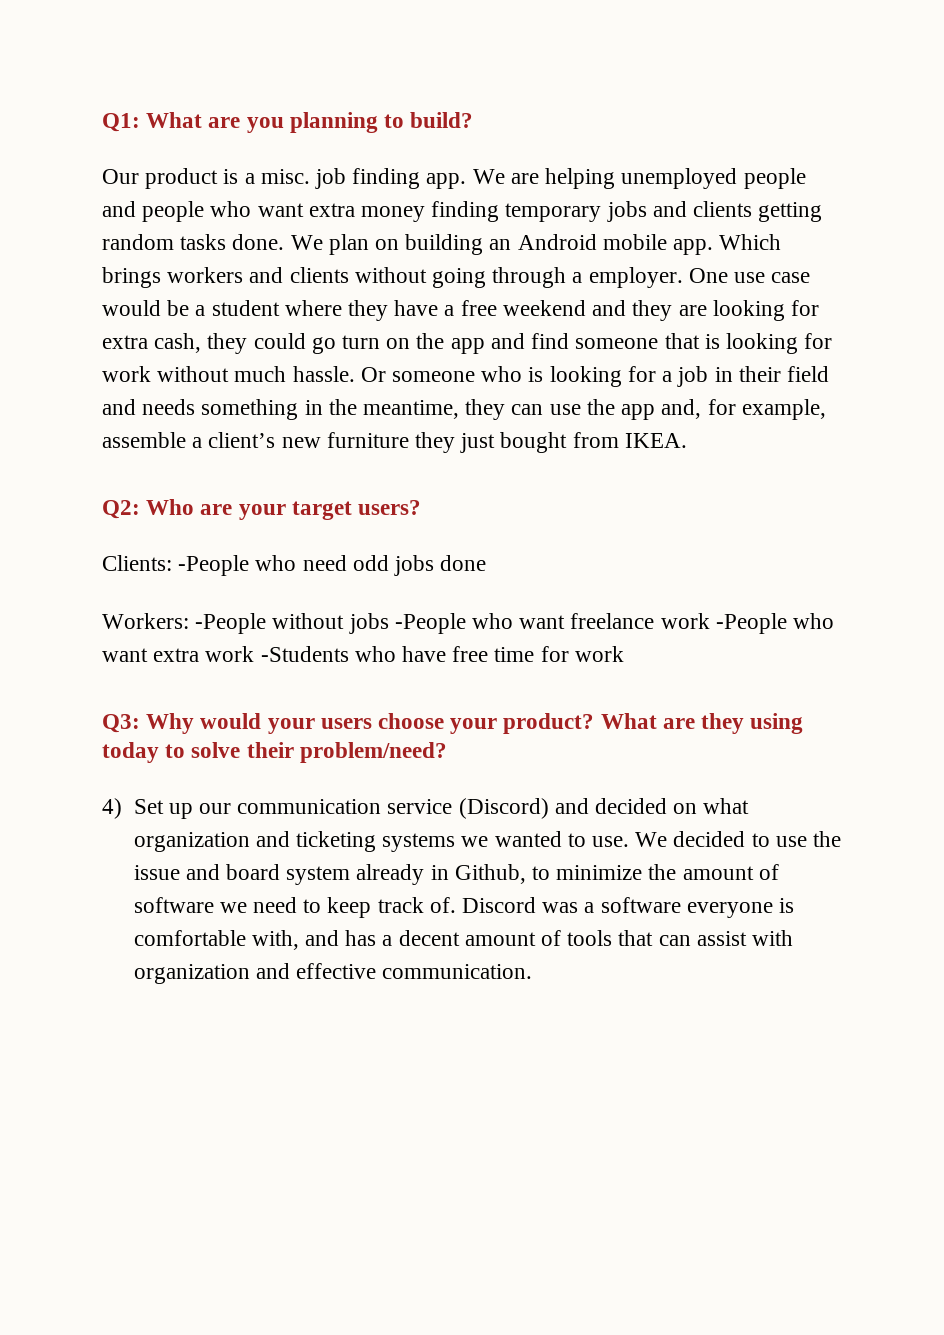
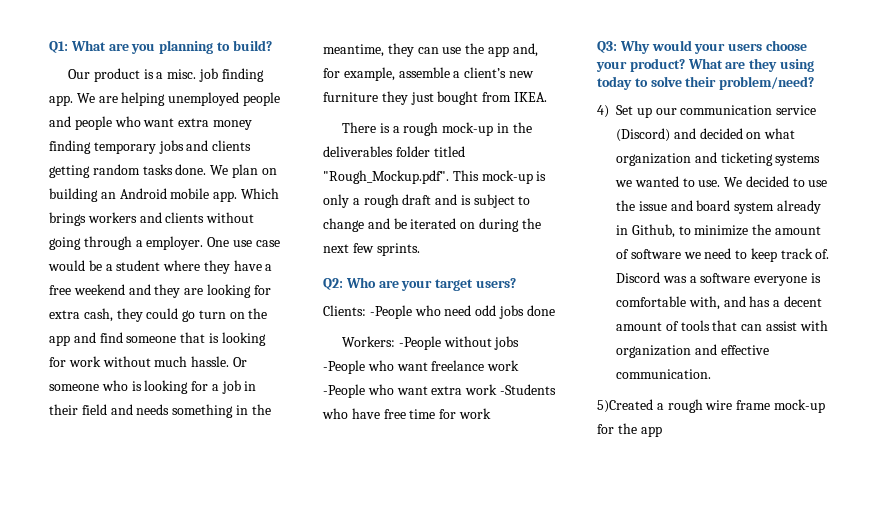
(687, 440) none -> [342,122,532,136] [323,146,465,157] [323,170,547,184] [323,194,531,208] [323,218,541,232] [323,243,420,256] // There is a rough mock-up in the deliverables folder titled "Rough_Mockup.pdf". This mock-up is only a rough draft and is subject to change and be iterated on during the next few sprints.
(533, 971) none -> [597,399,825,413] [597,423,662,437] // 5)Created a rough wire frame mock-up for the app

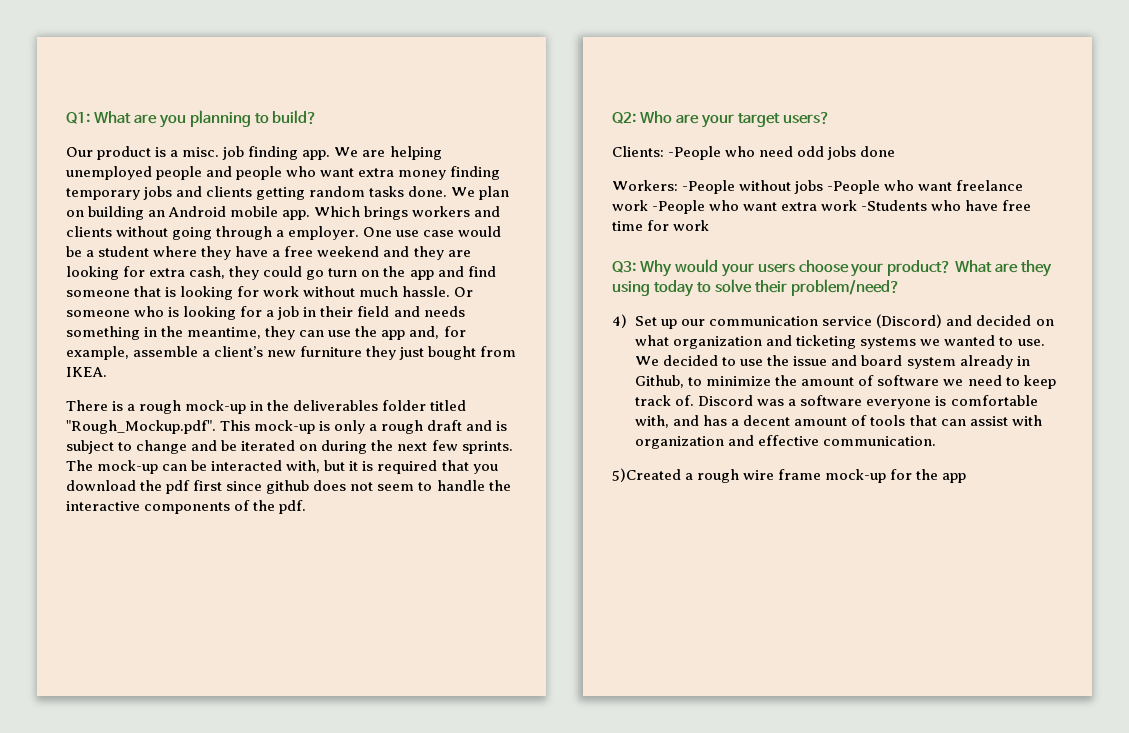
(420, 249) none -> [66,460,498,474] [66,480,511,494] [66,500,307,514] The mock-up can be interacted with, but it is required that you download the pdf first since github does not seem to handle the interactive components of the pdf.

